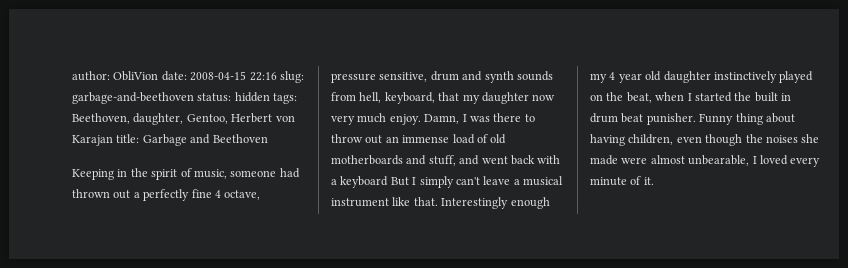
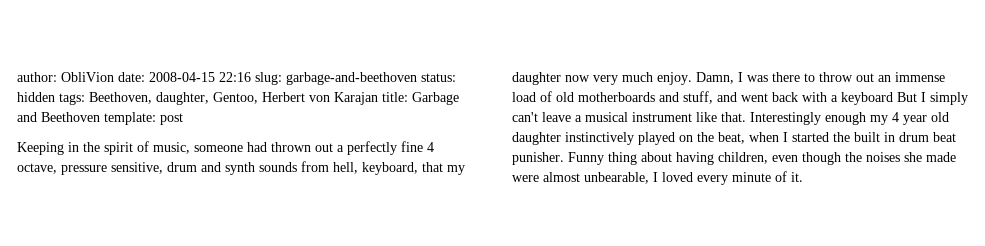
(268, 138) none -> [104,112,183,125] template: post

